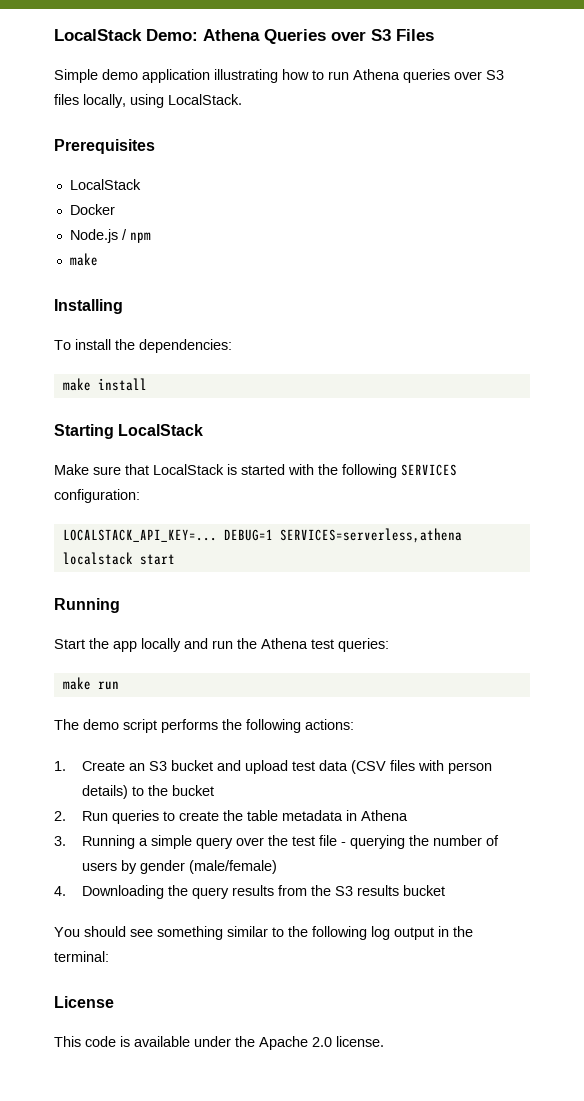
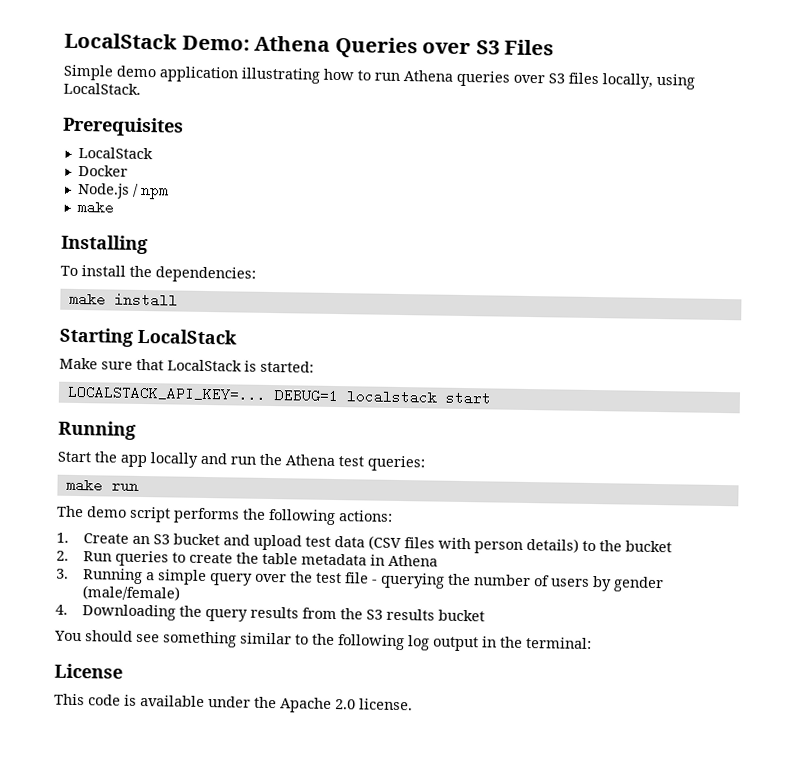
[241,464,457,478] [54,489,140,503] started with the following SERVICES configuration: -> [260,360,314,373] started:
[279,528,462,543] SERVICES=serverless,athena -> (339, 396) none

